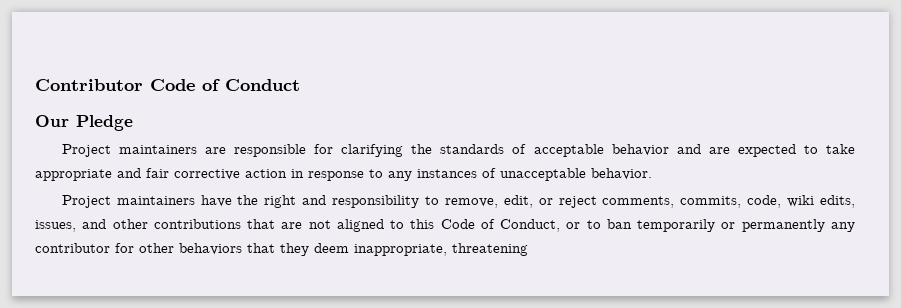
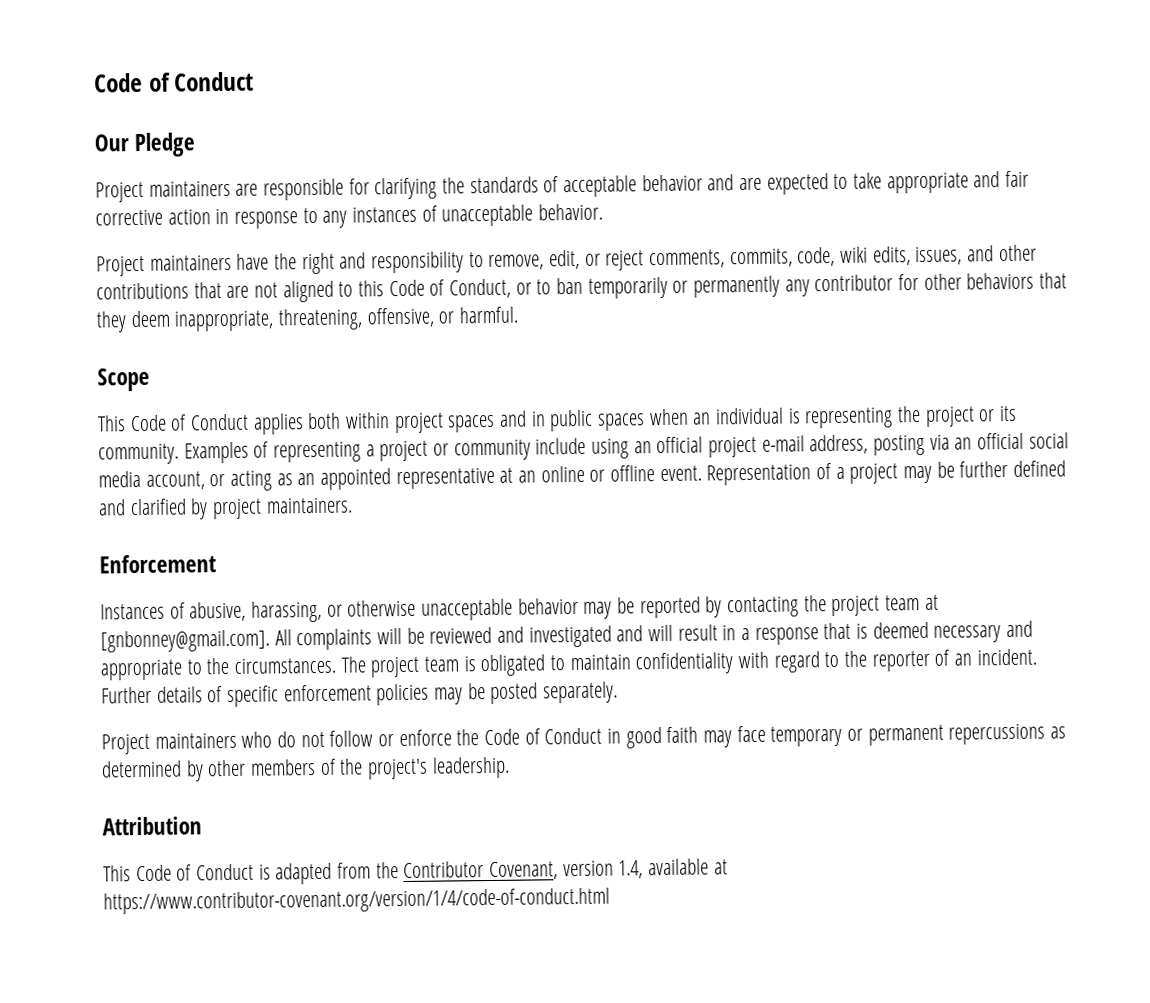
[35,79,143,91] Contributor -> (94, 82) none
[452,243,528,256] threatening -> [278,306,519,331] [97,367,150,392] [97,405,1018,435] [98,432,1069,465] [98,460,1067,491] [98,497,353,520] [99,554,216,574] [100,594,939,623] [100,620,1034,653] [100,648,1037,681] [101,681,619,708] [101,723,1067,755] [101,756,510,782] [102,816,202,836] [103,858,728,885] [103,887,610,915] threatening, offensive, or harmful. // Scope // This Code of Conduct applies both within project spaces and in public spaces when an individual is representing the project or its community. Examples of representing a project or community include using an official project e-mail address, posting via an official social media account, or acting as an appointed representative at an online or offline event. Representation of a project may be further defined and clarified by project maintainers. // Enforcement // Instances of abusive, harassing, or otherwise unacceptable behavior may be reported by contacting the project team at [gnbonney@gmail.com]. All complaints will be reviewed and investigated and will result in a response that is deemed necessary and appropriate to the circumstances. The project team is obligated to maintain confidentiality with regard to the reporter of an incident. Further details of specific enforcement policies may be posted separately. // Project maintainers who do not follow or enforce the Code of Conduct in good faith may face temporary or permanent repercussions as determined by other members of the project's leadership. // Attribution // This Code of Conduct is adapted from the Contributor Covenant, version 1.4, available at https://www.contributor-covenant.org/version/1/4/code-of-conduct.html

